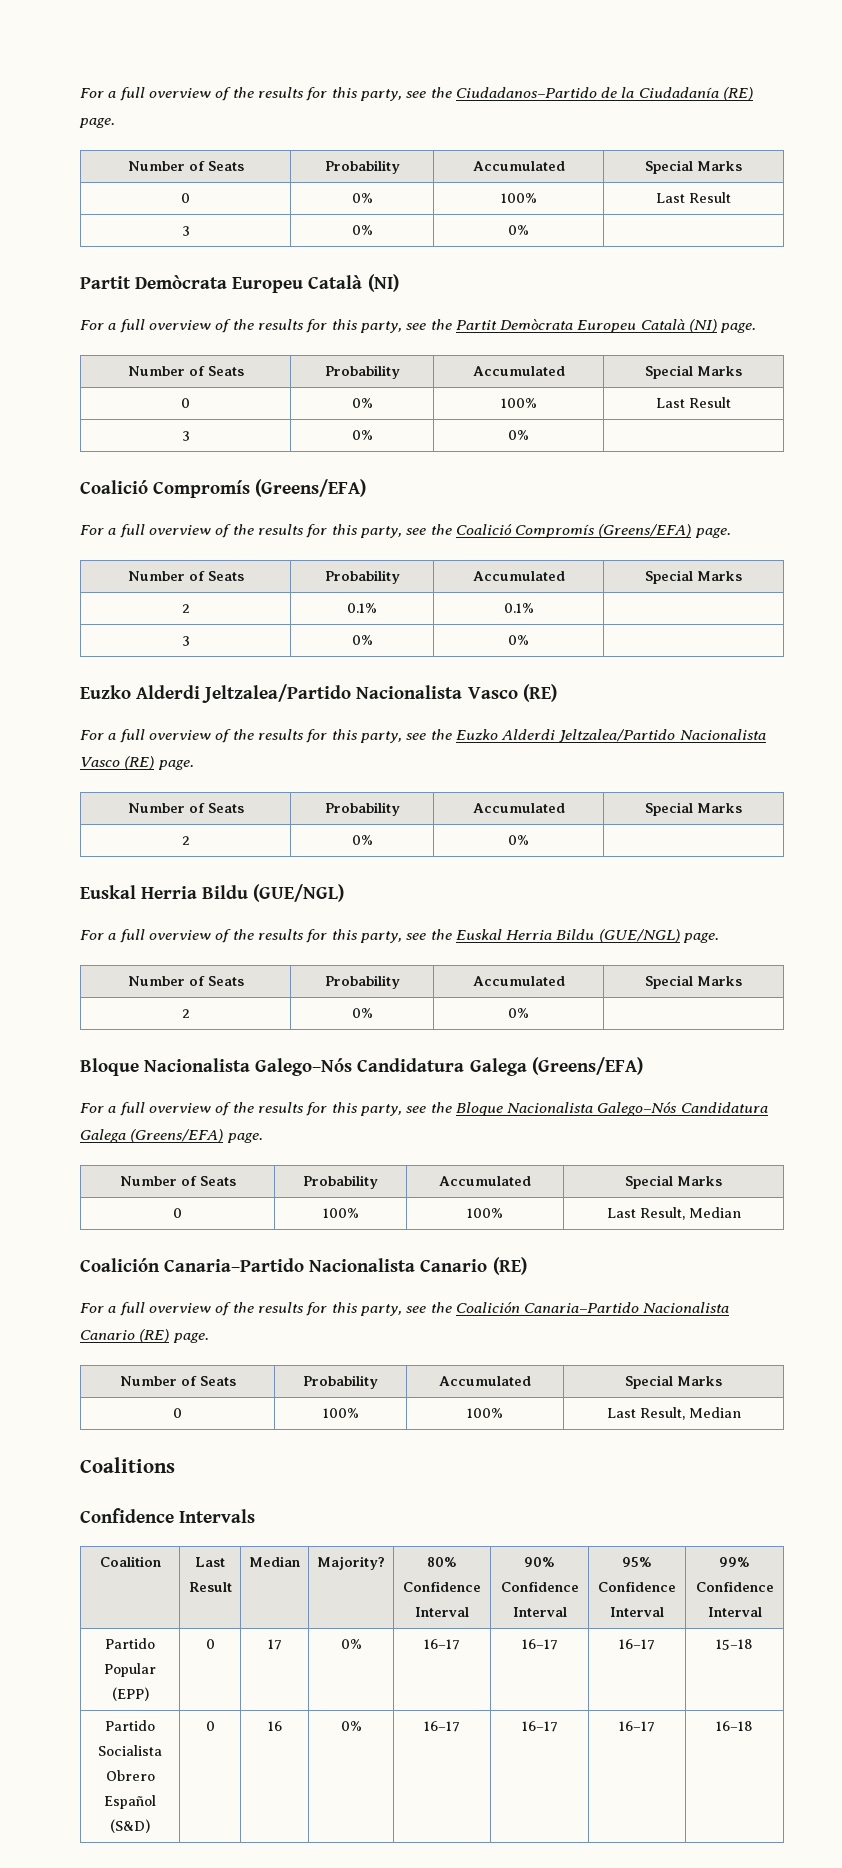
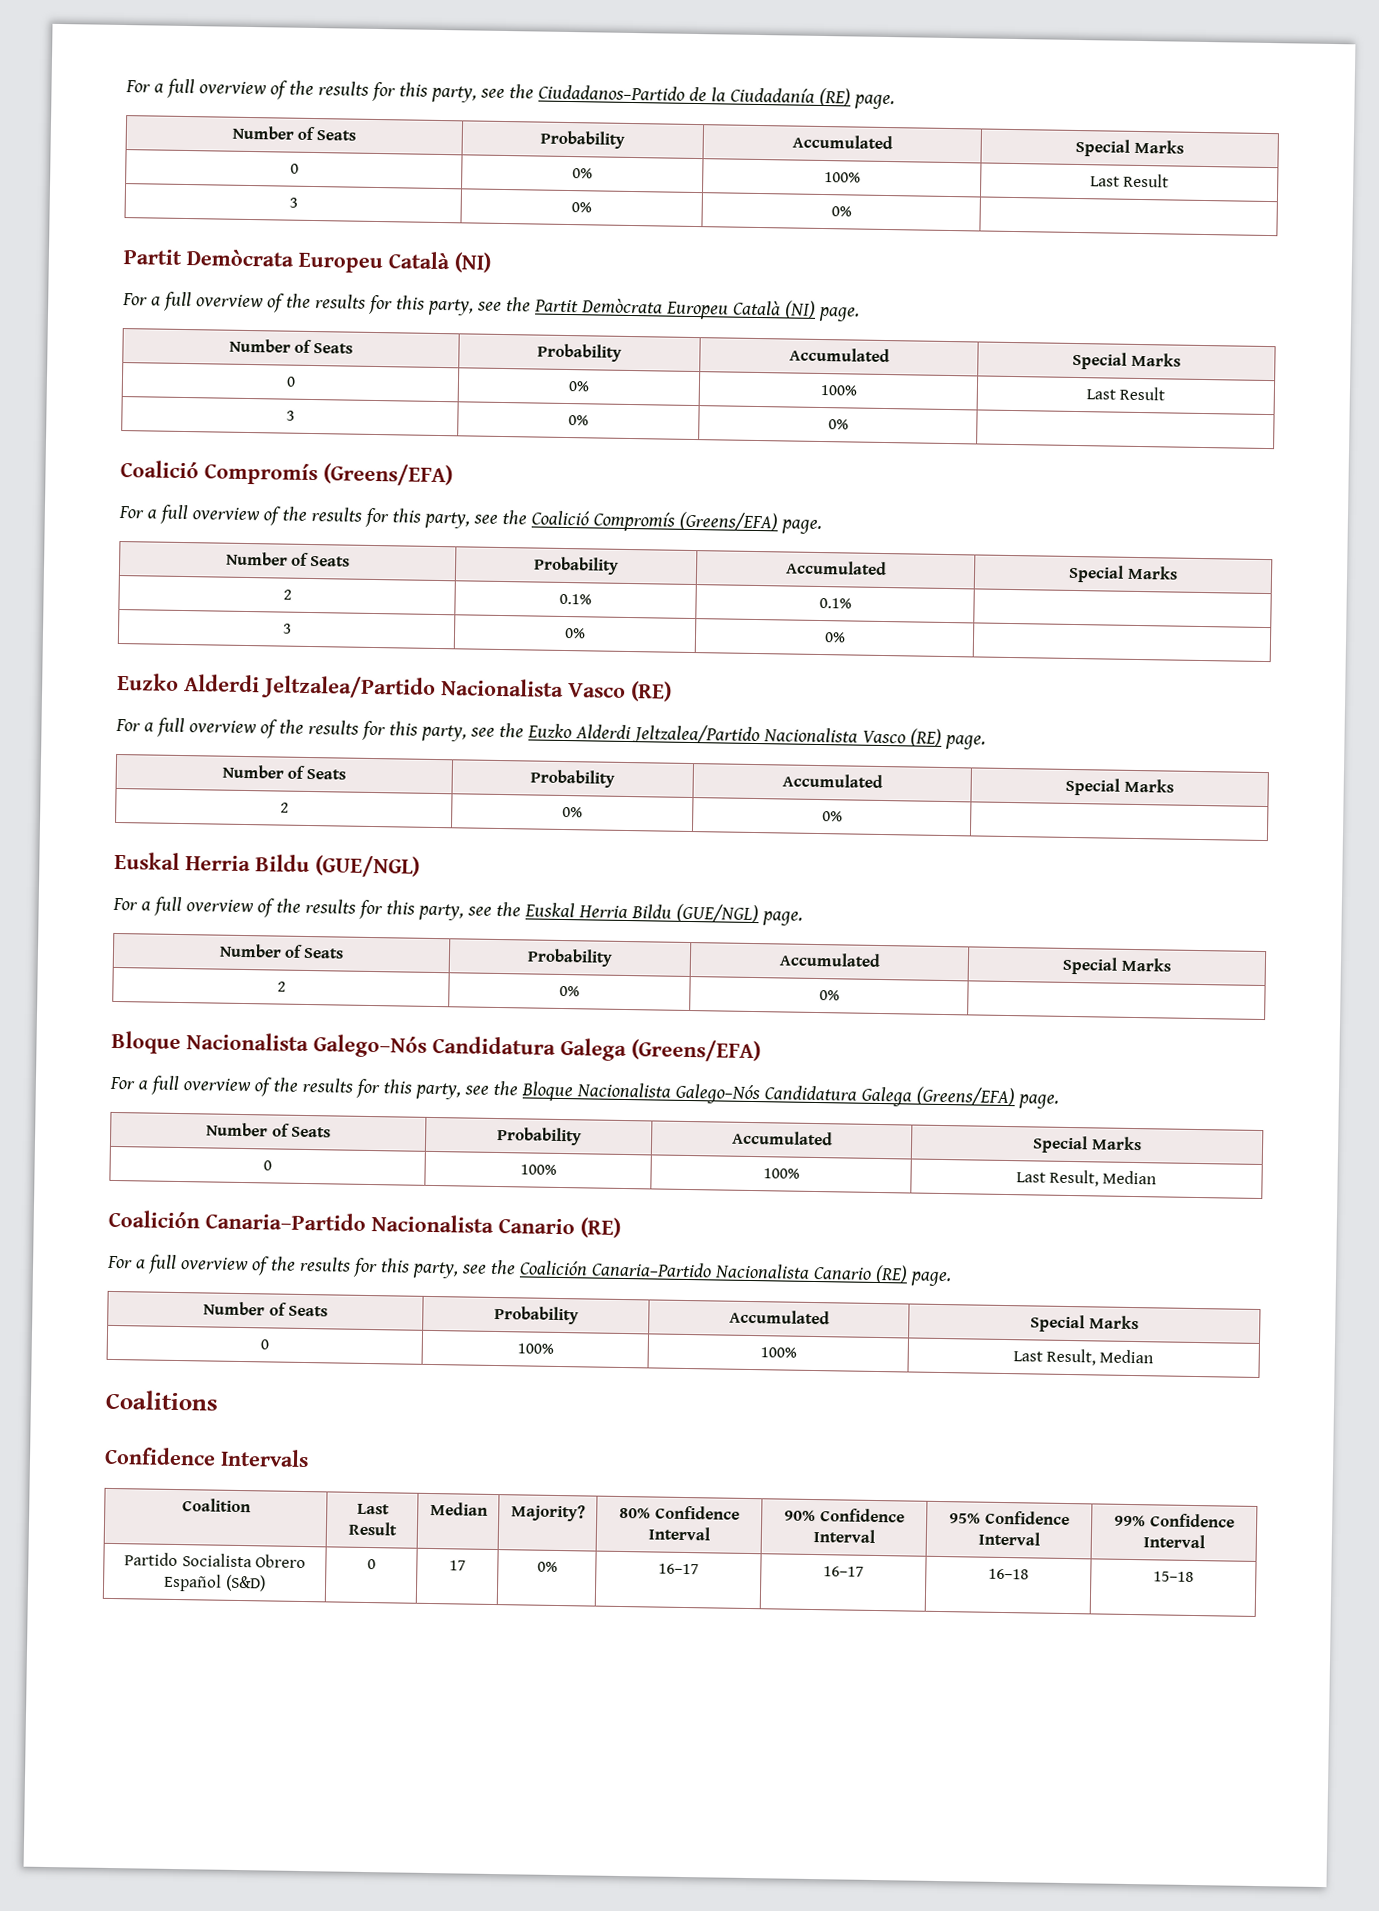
[104,1663,156,1677] [111,1687,149,1701] Popular (EPP) -> [181,1553,306,1569] [163,1573,266,1592] Socialista Obrero Español (S&D)
[619,1639,655,1650] 16–17 -> [988,1568,1029,1580] 16–18
[105,1720,155,1731] [98,1745,162,1756] [105,1770,155,1781] [104,1795,156,1809] [110,1819,150,1833] [205,1721,215,1731] [267,1721,282,1731] [340,1721,362,1731] [424,1721,460,1732] [521,1721,558,1732] [619,1721,655,1732] [716,1721,753,1731] // Partido Socialista Obrero Español (S&D) | 0 | 16 | 0% | 16–17 | 16–17 | 16–17 | 16–18 -> (1194, 1576) none

